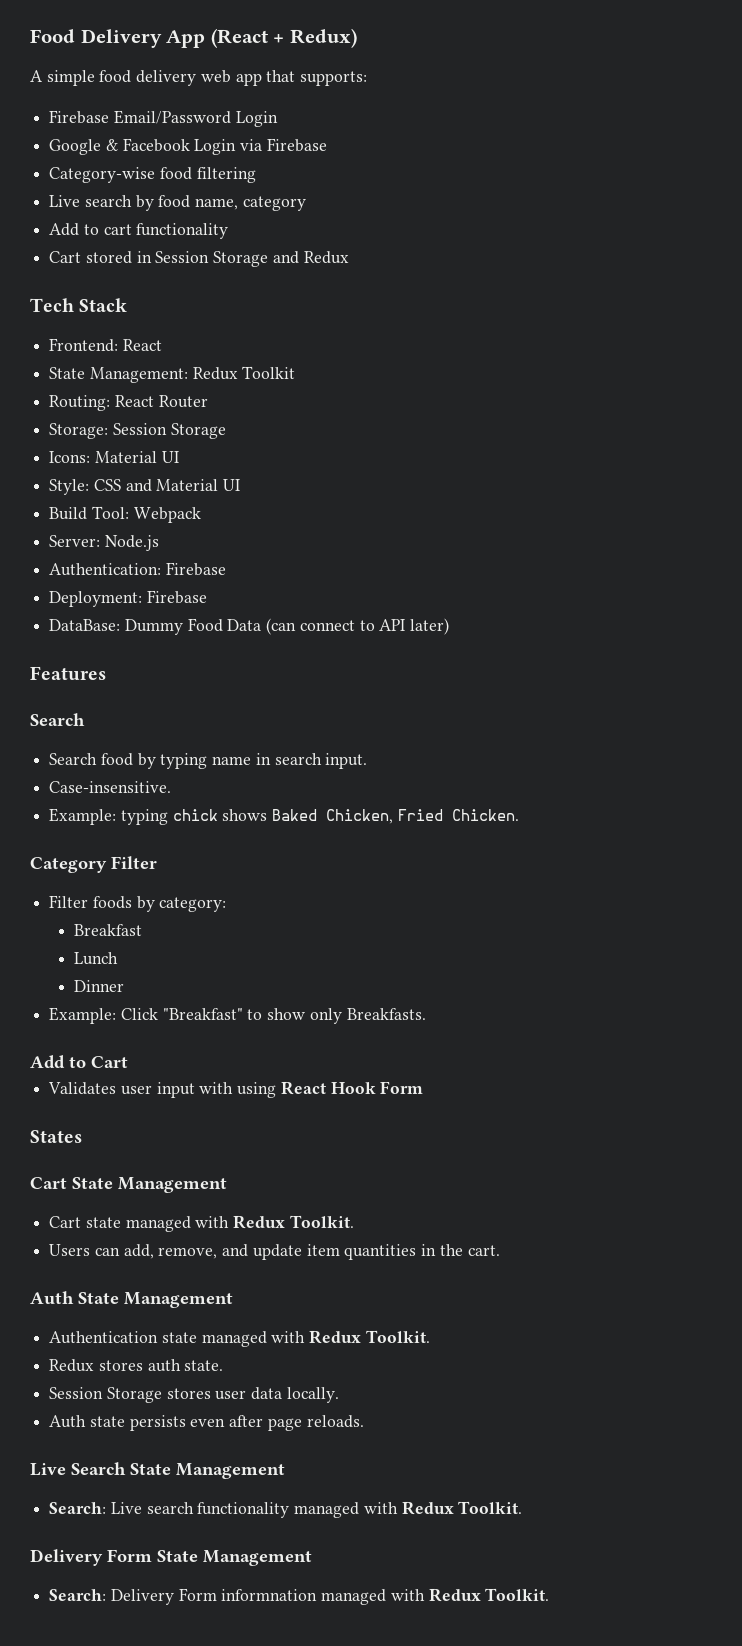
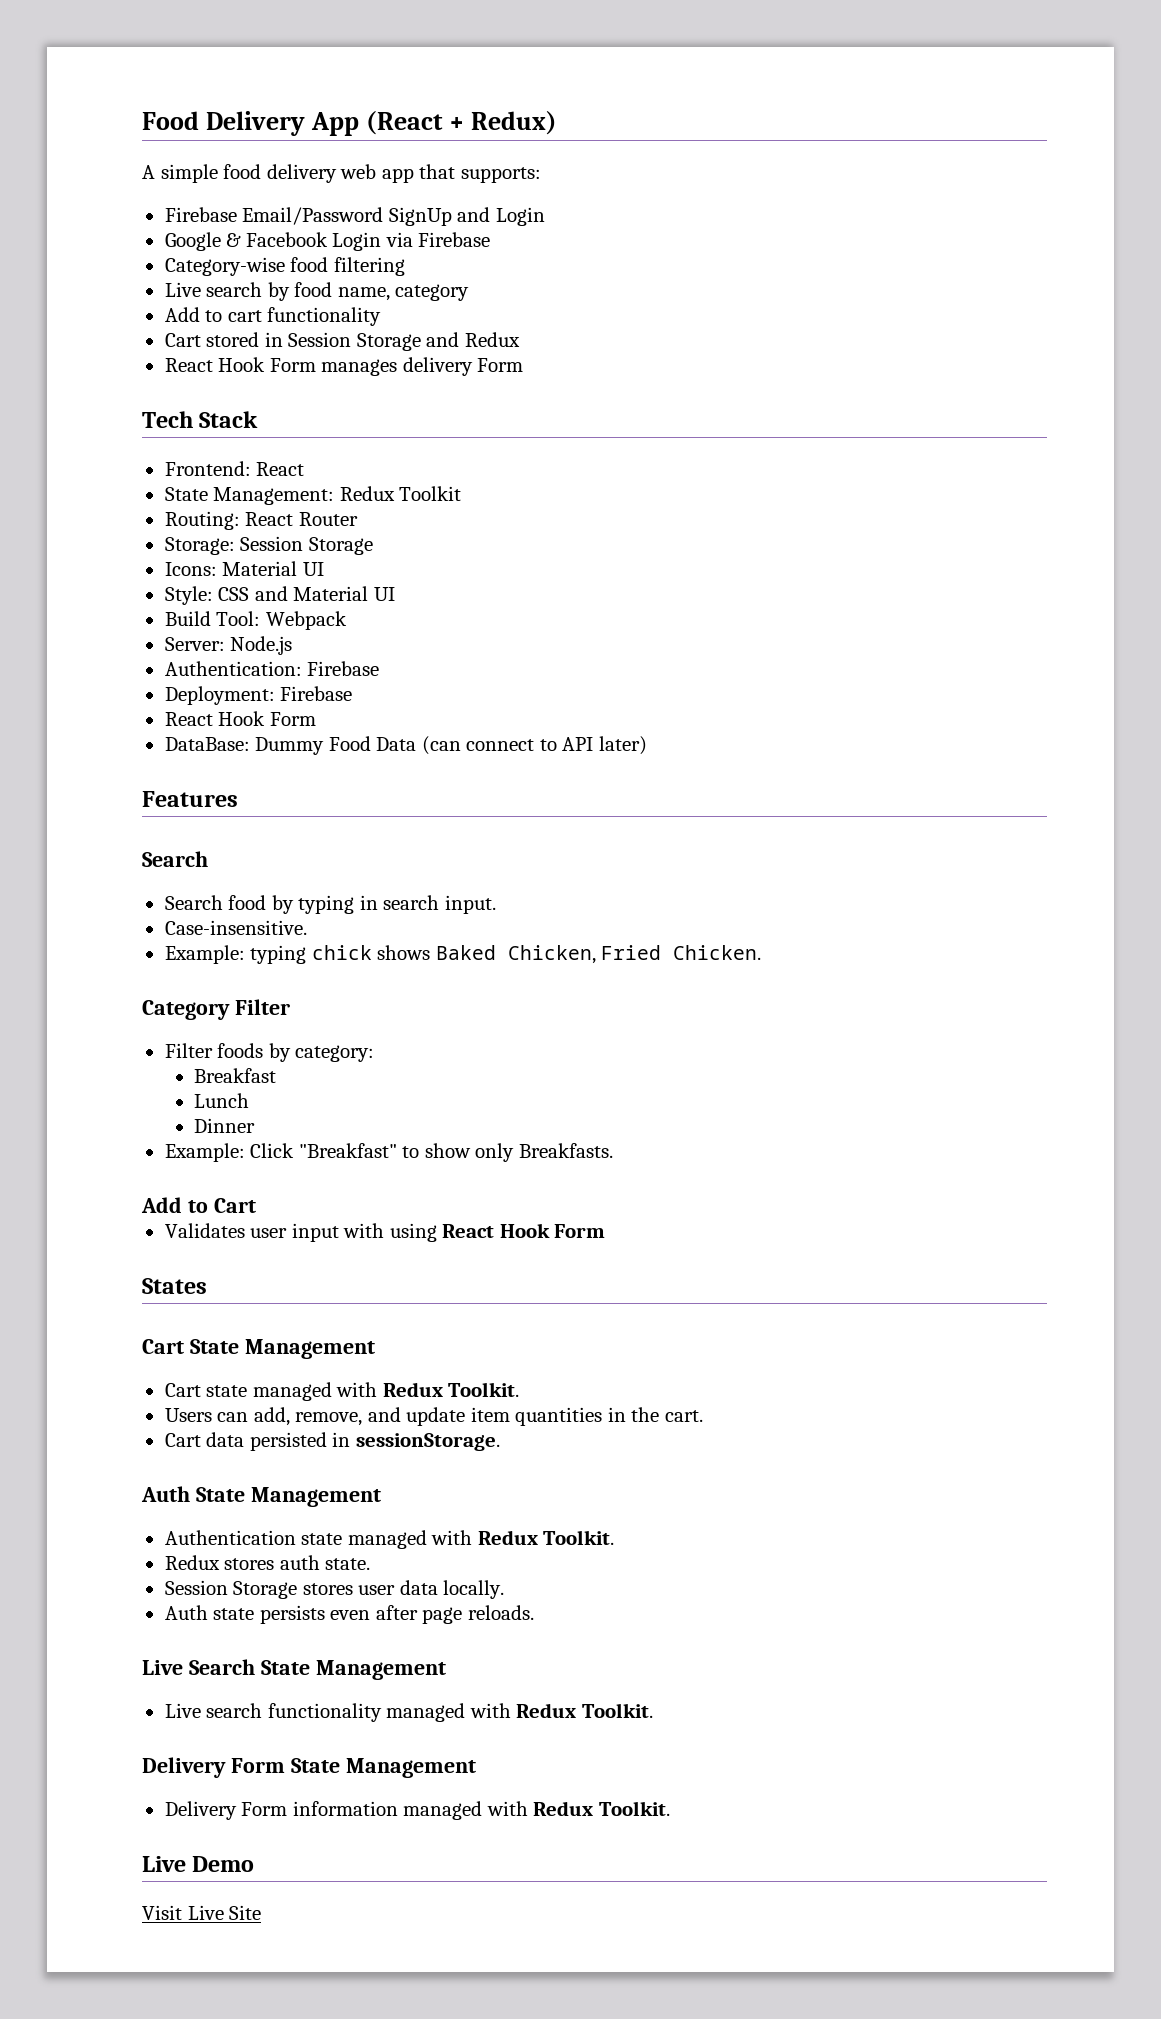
(231, 117) none -> [388,207,491,226] SignUp and
(349, 257) none -> [164,357,524,376] // React Hook Form manages delivery Form
(207, 597) none -> [164,711,316,726] // React Hook Form
[212,756,252,765] name -> (355, 904) none
(500, 1250) none -> [164,1432,500,1451] // Cart data persisted in sessionStorage.
[49,1502,107,1514] Search: -> (446, 1670) none
[49,1588,550,1605] Search: Delivery Form informnation managed with Redux Toolkit. -> [164,1801,670,1820] [142,1856,255,1872] [142,1905,262,1920] Delivery Form information managed with Redux Toolkit. // Live Demo // Visit Live Site

